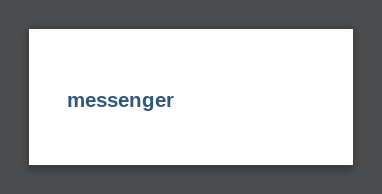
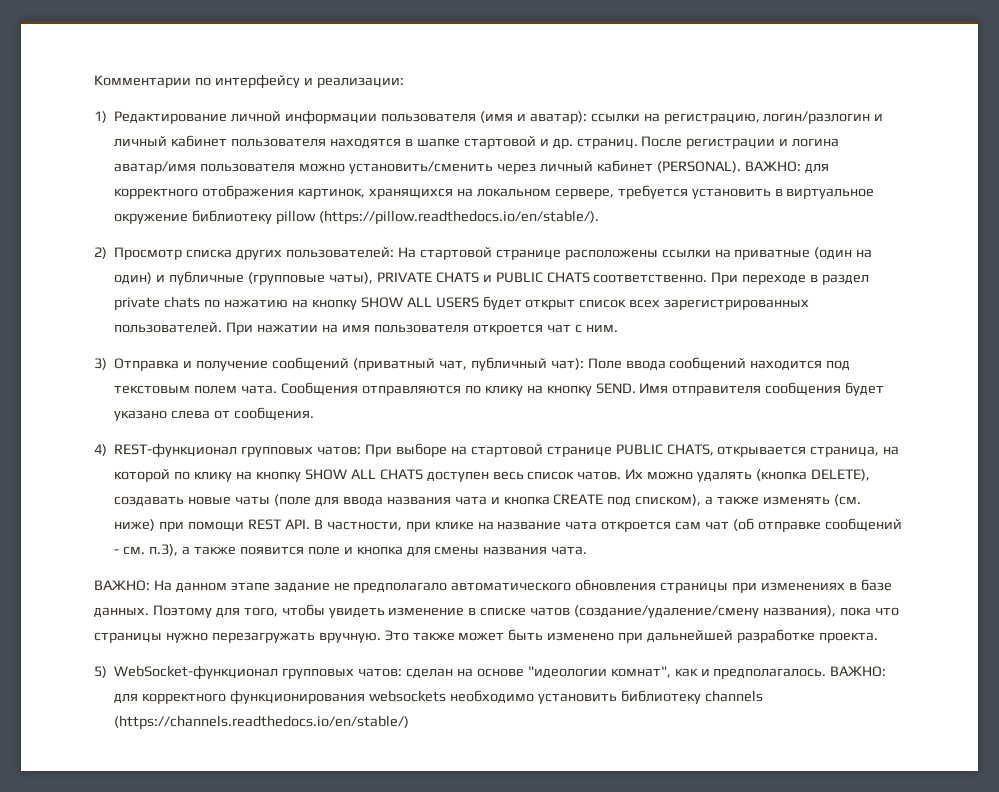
[67,95,174,111] messenger -> [94,74,404,88] [94,110,884,124] [114,135,840,149] [114,160,829,174] [114,185,875,199] [114,210,600,225] [94,247,873,260] [114,271,870,285] [114,296,810,311] [114,322,618,335] [94,357,851,371] [114,382,885,396] [114,407,315,421] [94,443,900,457] [114,469,870,482] [114,494,861,506] [114,518,902,532] [114,544,588,556] [94,579,892,593] [94,604,899,618] [94,629,878,643] [94,665,887,679] [114,690,763,704] [114,715,410,730] Комментарии по интерфейсу и реализации: // 1) Редактирование личной информации пользователя (имя и аватар): ссылки на регистрацию, логин/разлогин и личный кабинет пользователя находятся в шапке стартовой и др. страниц. После регистрации и логина аватар/имя пользователя можно установить/сменить через личный кабинет (PERSONAL). ВАЖНО: для корректного отображения картинок, хранящихся на локальном сервере, требуется установить в виртуальное окружение библиотеку pillow (https://pillow.readthedocs.io/en/stable/). // 2) Просмотр списка других пользователей: На стартовой странице расположены ссылки на приватные (один на один) и публичные (групповые чаты), PRIVATE CHATS и PUBLIC CHATS соответственно. При переходе в раздел private chats по нажатию на кнопку SHOW ALL USERS будет открыт список всех зарегистрированных пользователей. При нажатии на имя пользователя откроется чат с ним. // 3) Отправка и получение сообщений (приватный чат, публичный чат): Поле ввода сообщений находится под текстовым полем чата. Сообщения отправляются по клику на кнопку SEND. Имя отправителя сообщения будет указано слева от сообщения. // 4) REST-функционал групповых чатов: При выборе на стартовой странице PUBLIC CHATS, открывается страница, на которой по клику на кнопку SHOW ALL CHATS доступен весь список чатов. Их можно удалять (кнопка DELETE), создавать новые чаты (поле для ввода названия чата и кнопка CREATE под списком), а также изменять (см. ниже) при помощи REST API. В частности, при клике на название чата откроется сам чат (об отправке сообщений - см. п.3), а также появится поле и кнопка для смены названия чата. // ВАЖНО: На данном этапе задание не предполагало автоматического обновления страницы при изменениях в базе данных. Поэтому для того, чтобы увидеть изменение в списке чатов (создание/удаление/смену названия), пока что страницы нужно перезагружать вручную. Это также может быть изменено при дальнейшей разработке проекта. // 5) WebSocket-функционал групповых чатов: сделан на основе "идеологии комнат", как и предполагалось. ВАЖНО: для корректного функционирования websockets необходимо установить библиотеку channels (https://channels.readthedocs.io/en/stable/)

